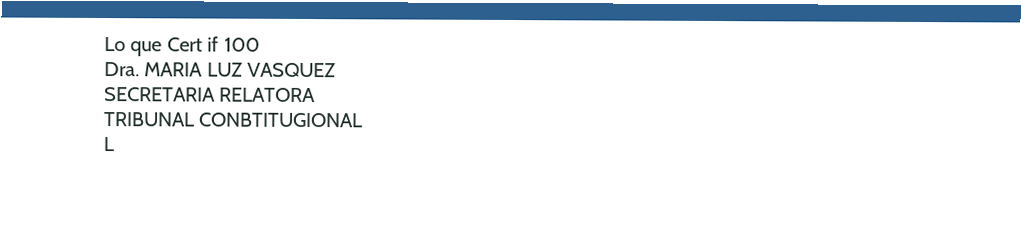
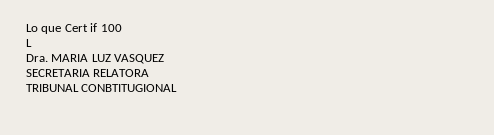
(260, 44) none -> [26,39,32,47] // L
[103,137,114,152] // L -> (178, 88) none

